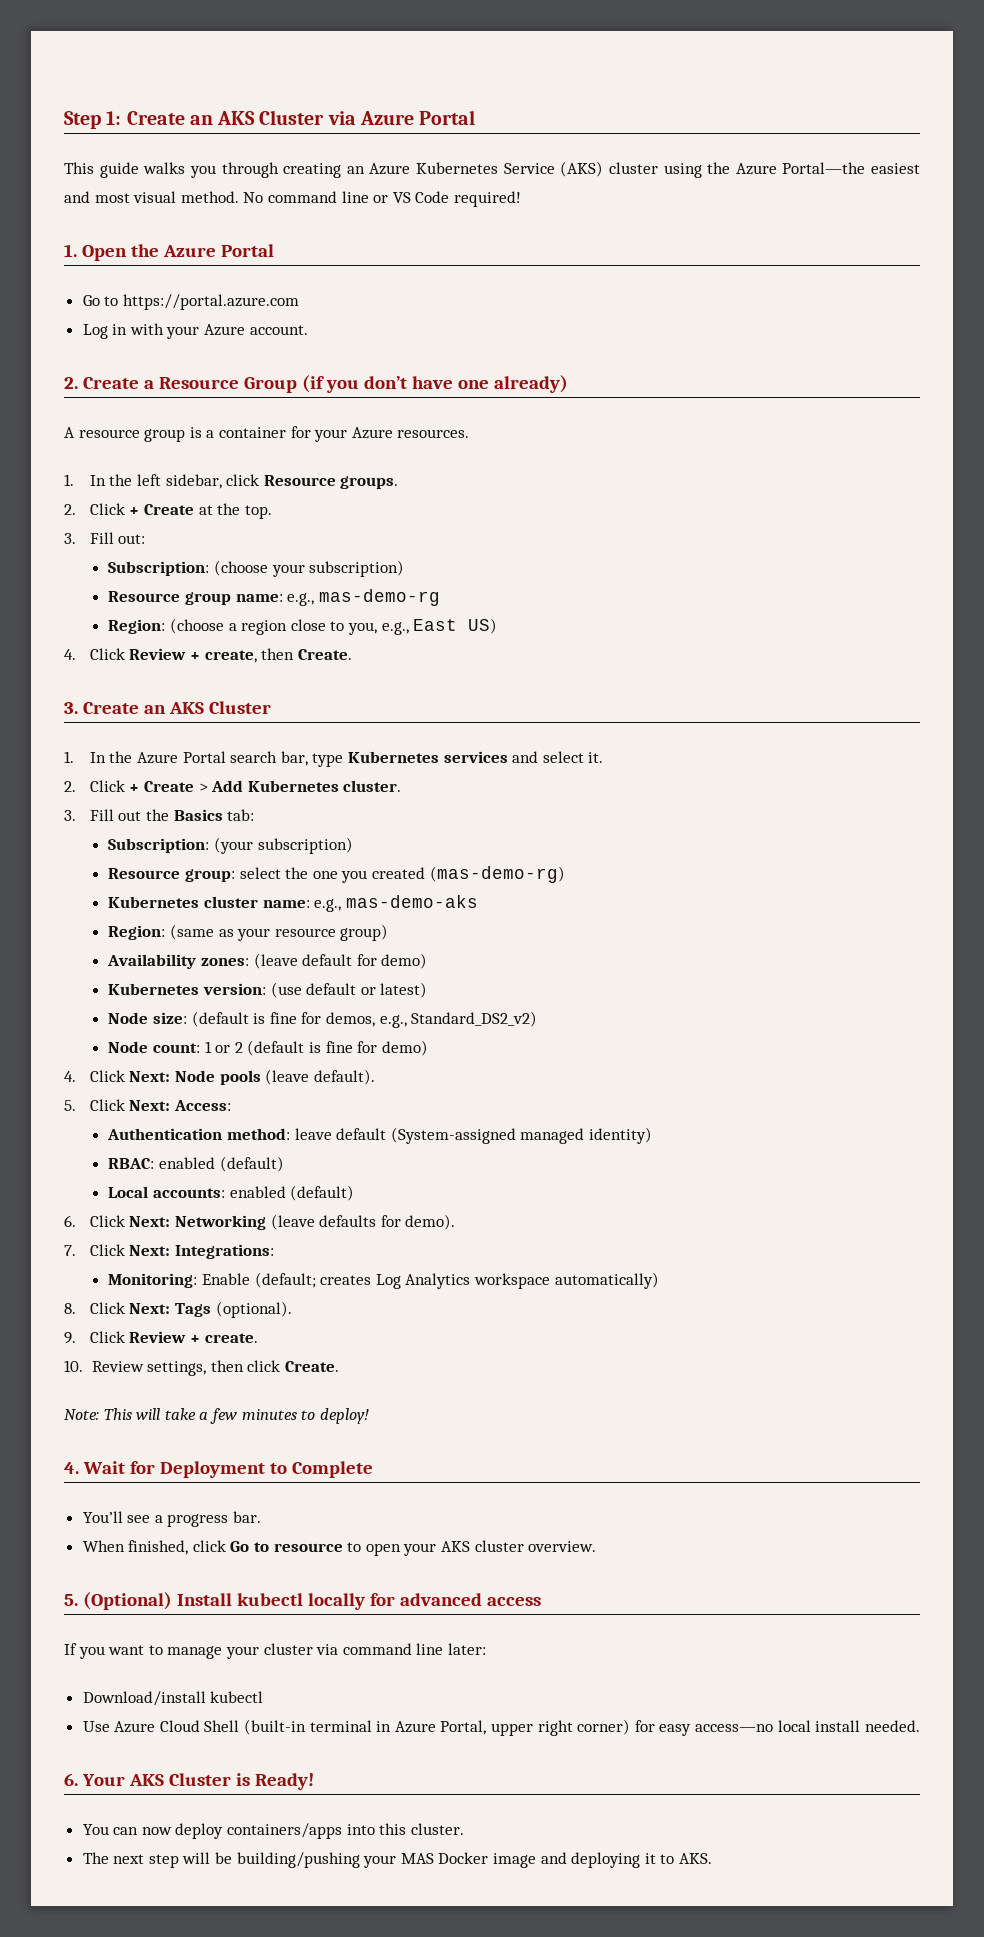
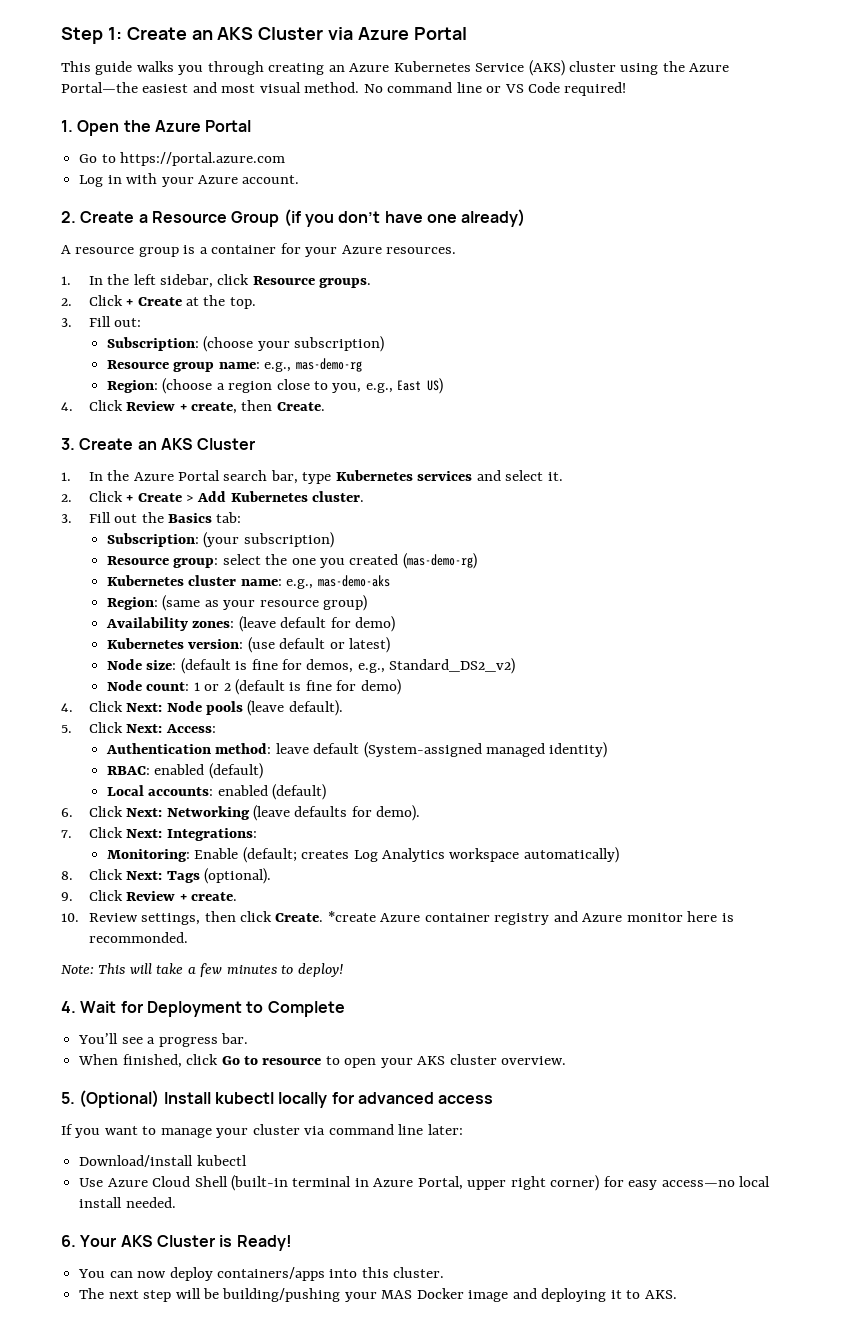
(339, 1366) none -> [327,911,734,925] [88,932,188,943] *create Azure container registry and Azure monitor here is recommonded.

